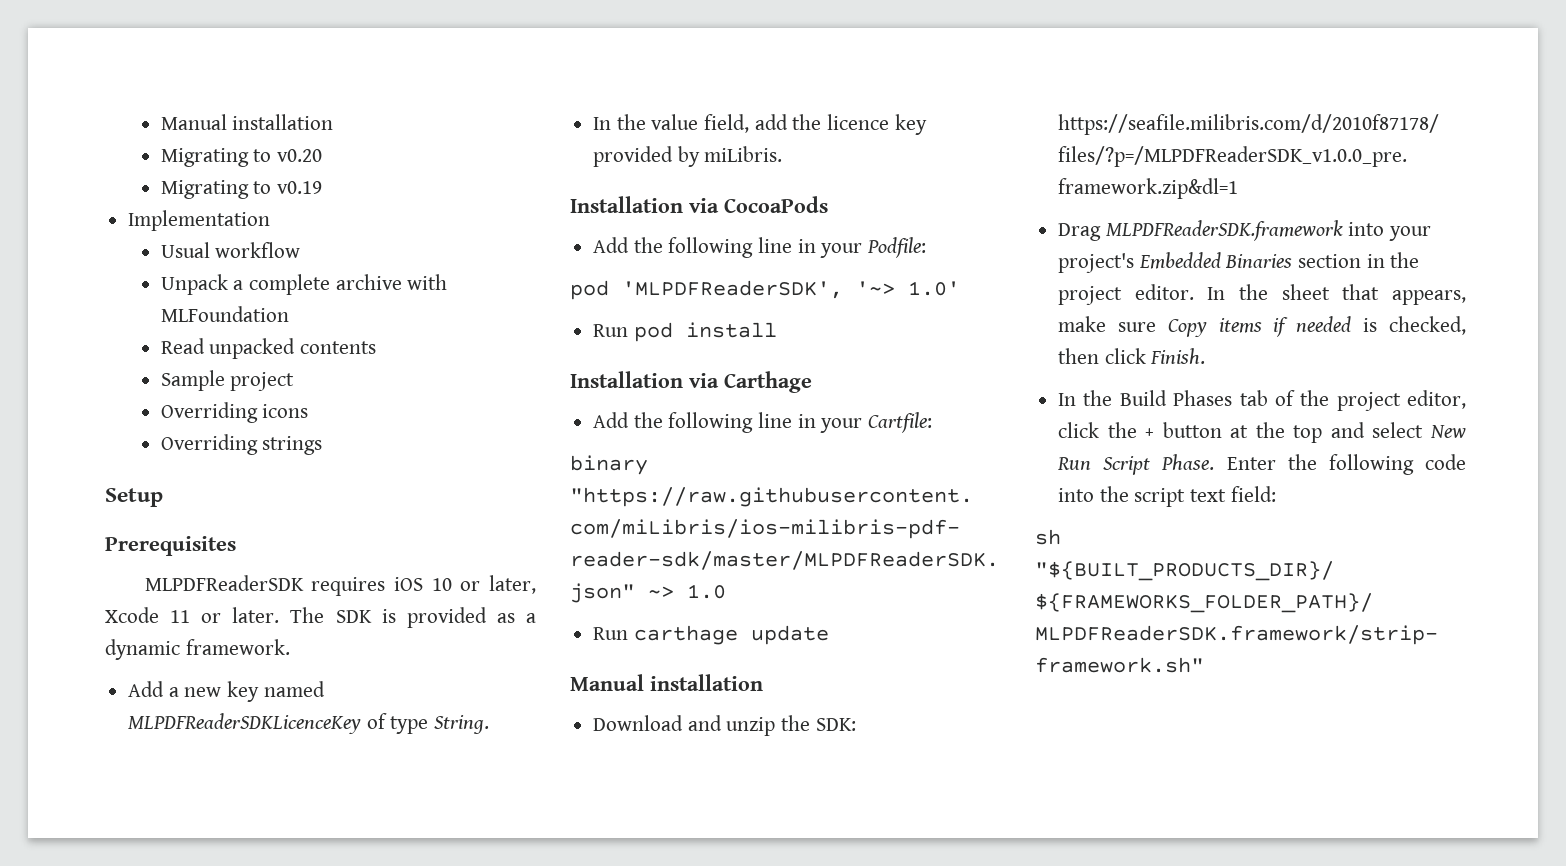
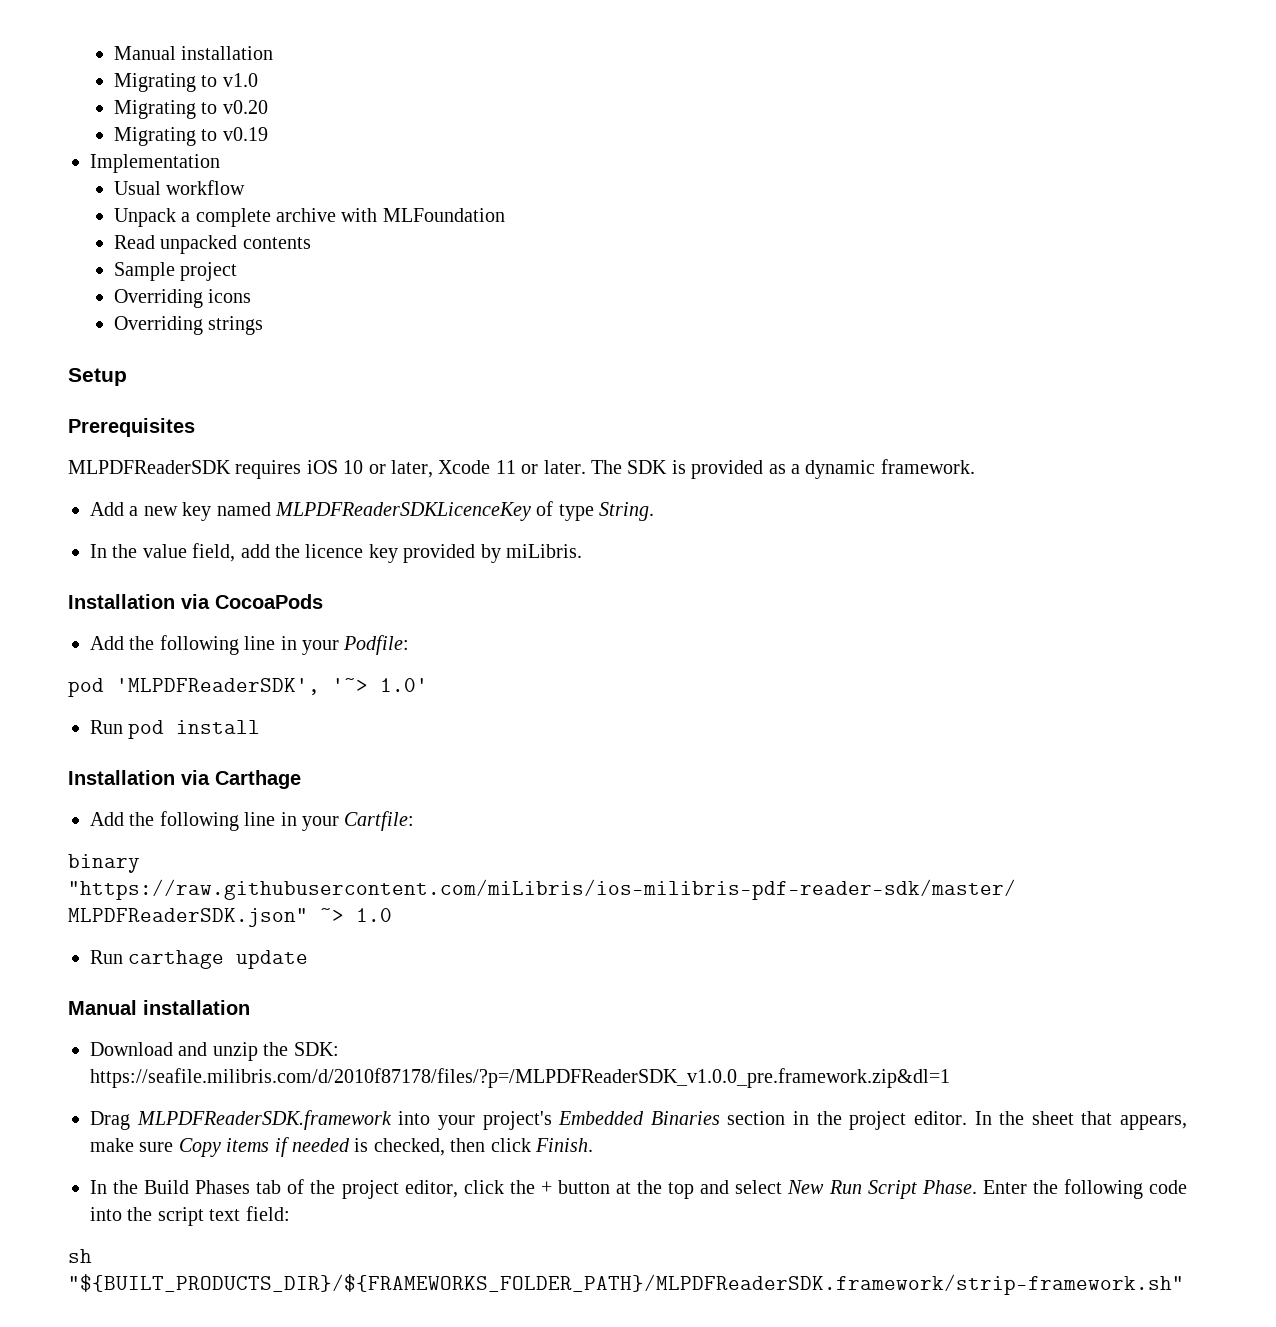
[160,114,334,130] Manual installation -> [113,46,274,60] [113,73,258,92] Manual installation // Migrating to v1.0

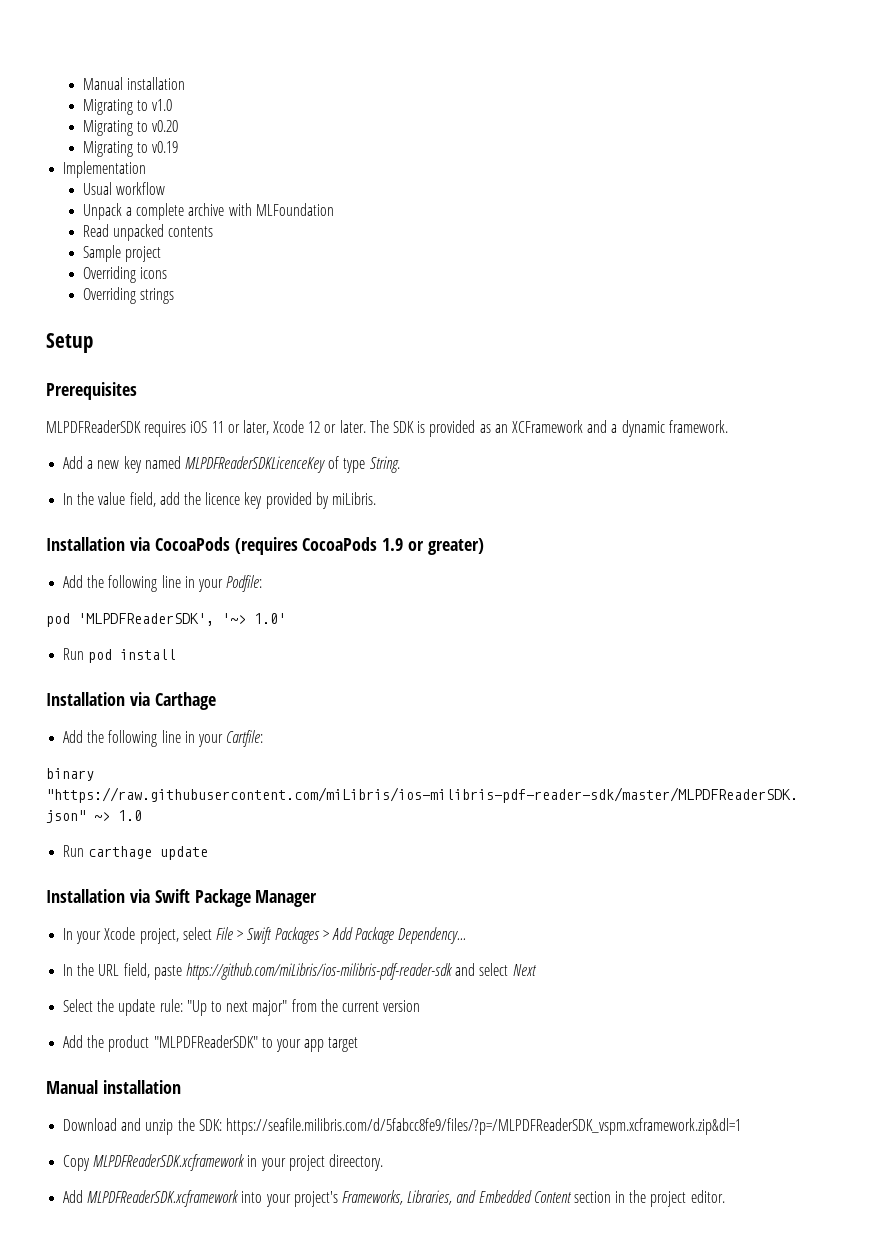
[343,460,364,474] 10 -> [211,421,224,433] 11
[495,460,516,474] 11 -> [308,421,321,433] 12
(786, 469) none -> [494,420,608,433] an XCFramework and
(323, 601) none -> [234,537,485,555] (requires CocoaPods 1.9 or greater)
(309, 959) none -> [46,889,318,907] [63,927,467,944] [63,963,537,980] [63,999,421,1016] [63,1035,359,1052] // Installation via Swift Package Manager // In your Xcode project, select File > Swift Packages > Add Package Dependency... // In the URL field, paste https://github.com/miLibris/ios-milibris-pdf-reader-sdk and select Next // Select the update rule: "Up to next major" from the current version // Add the product "MLPDFReaderSDK" to your app target
[90,1068,950,1088] [90,1110,720,1130] https://seafile.milibris.com/d/2010f87178/files/?p=/MLPDFReaderSDK_v1.0.0_pre.framework.zip&dl=1 // Drag MLPDFReaderSDK.framework into your project's Embedded Binaries -> [225,1118,741,1135] [63,1154,383,1171] [63,1190,572,1207] https://seafile.milibris.com/d/5fabcc8fe9/files/?p=/MLPDFReaderSDK_vspm.xcframework.zip&dl=1 // Copy MLPDFReaderSDK.xcframework in your project direectory. // Add MLPDFReaderSDK.xcframework into your project's Frameworks, Libraries, and Embedded Content
[974,1111,1187,1130] [90,1137,593,1157] [90,1179,1188,1199] [90,1206,290,1226] [68,1249,92,1263] [68,1274,1184,1295] In the sheet that appears, make sure Copy items if needed is checked, then click Finish. // In the Build Phases tab of the project editor, click the + button at the top and select New Run Script Phase. Enter the following code into the script text field: // sh "${BUILT_PRODUCTS_DIR}/${FRAMEWORKS_FOLDER_PATH}/MLPDFReaderSDK.framework/strip-framework.sh" -> (725, 1196) none

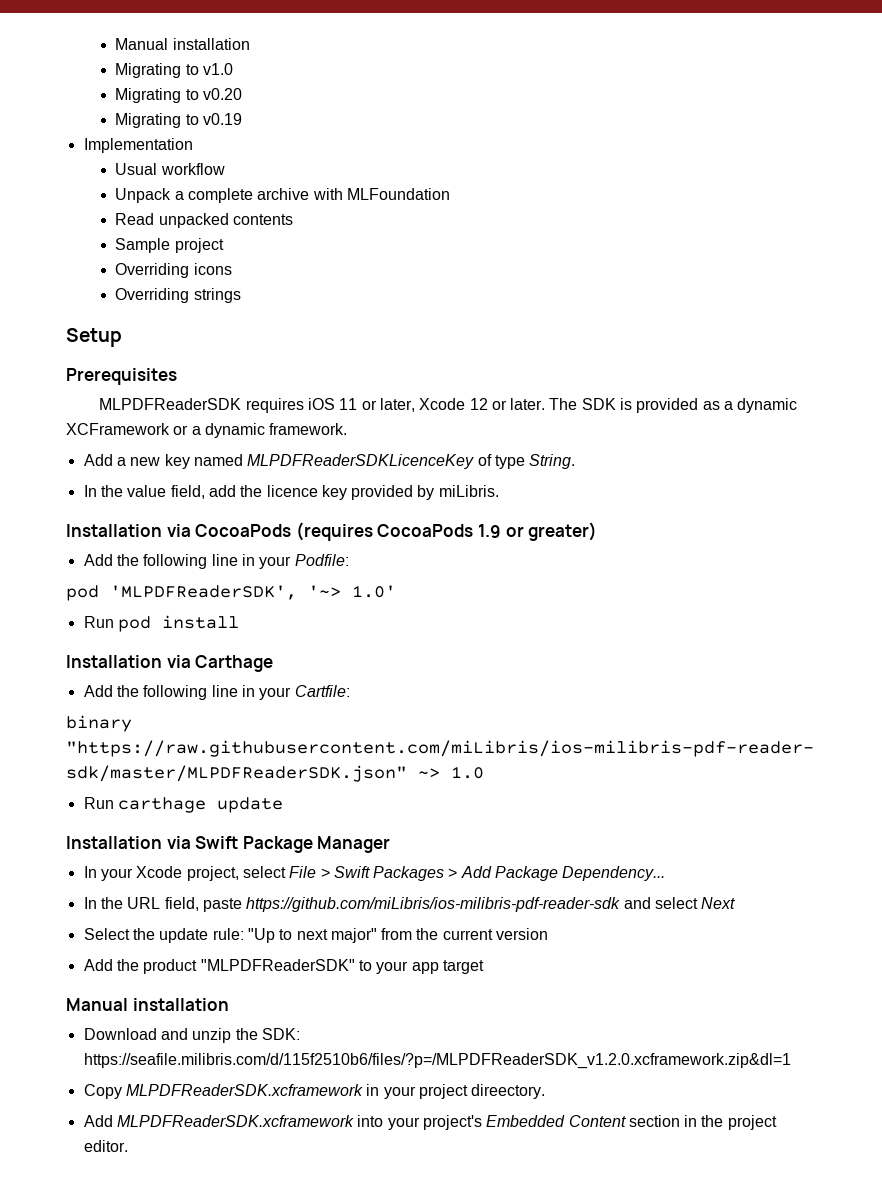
[494,420,608,433] an XCFramework and -> [724,398,798,413] [66,423,189,435] a dynamic XCFramework or
[225,1118,741,1135] https://seafile.milibris.com/d/5fabcc8fe9/files/?p=/MLPDFReaderSDK_vspm.xcframework.zip&dl=1 -> [83,1053,791,1069] https://seafile.milibris.com/d/115f2510b6/files/?p=/MLPDFReaderSDK_v1.2.0.xcframework.zip&dl=1
[341,1190,477,1205] Frameworks, Libraries, and -> (482, 1122) none

